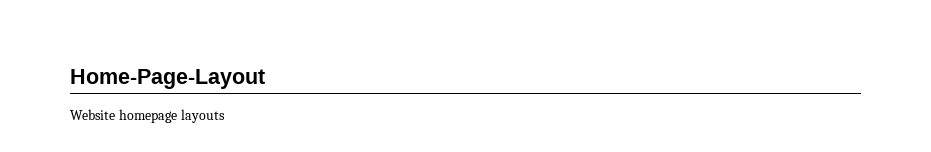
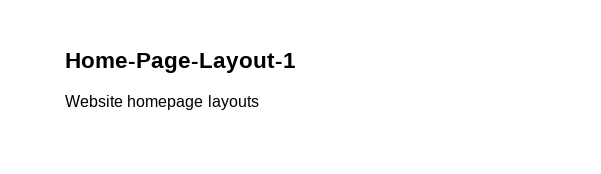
[70,69,265,89] Home-Page-Layout -> [65,53,296,73] Home-Page-Layout-1

